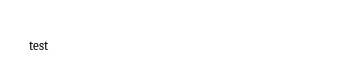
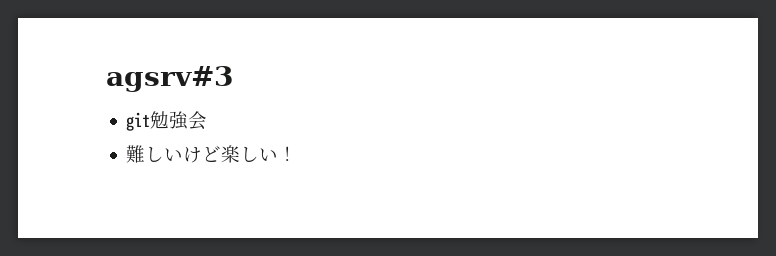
[29,41,49,50] test -> [106,66,233,92] [126,111,208,131] [126,145,298,163] agsrv#3 // git勉強会 // 難しいけど楽しい！

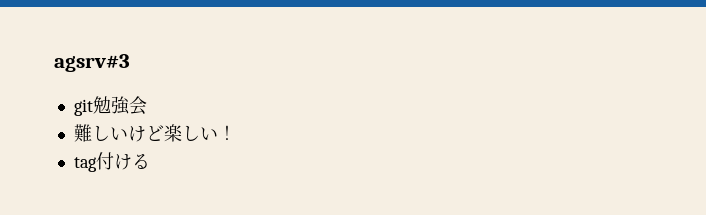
(298, 153) none -> [73,152,150,172] // tag付ける

